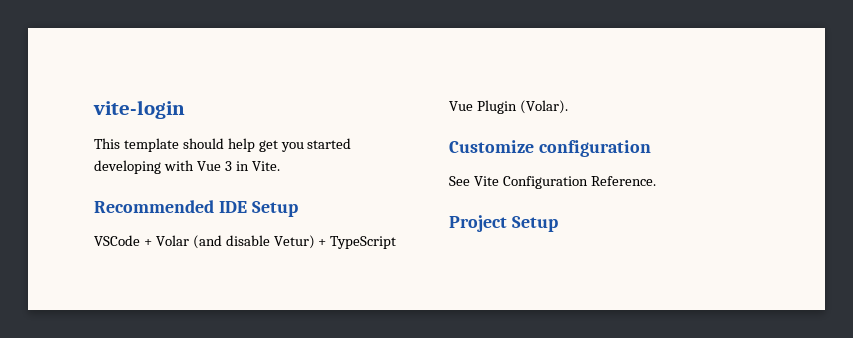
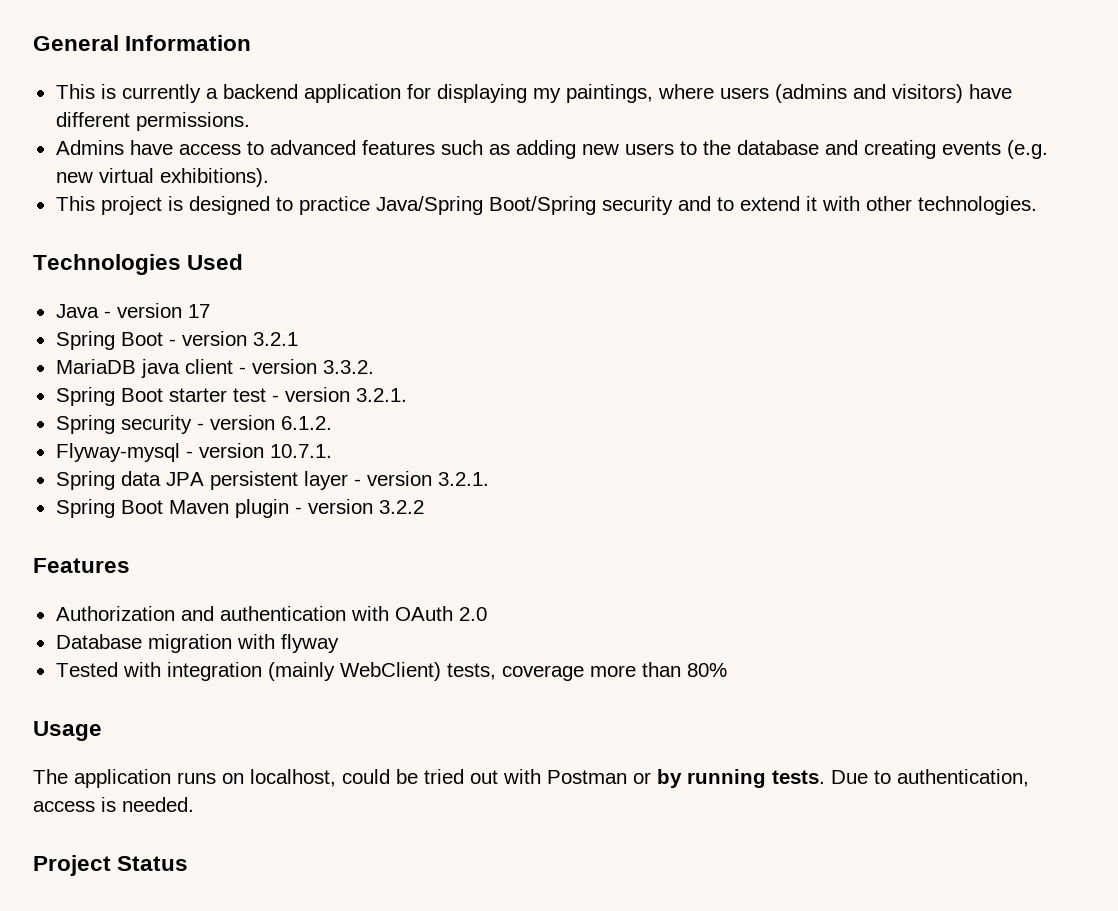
[93,100,185,119] [94,138,352,152] [94,160,280,174] [94,200,298,217] [94,235,397,249] [449,100,568,114] [449,140,651,157] [449,176,656,189] vite-login // This template should help get you started developing with Vue 3 in Vite. // Recommended IDE Setup // VSCode + Volar (and disable Vetur) + TypeScript Vue Plugin (Volar). // Customize configuration // See Vite Configuration Reference. -> [33,35,252,51] [55,84,1012,103] [55,112,250,131] [55,140,1048,159] [55,168,269,187] [55,196,1037,215] [33,254,244,275] [55,303,210,318] [55,331,298,350] [55,359,374,378] [55,387,407,406] [55,415,332,434] [55,443,332,462] [55,471,489,490] [55,499,424,518] [33,558,130,573] [55,606,487,621] [55,634,339,653] [55,662,727,681] [33,721,102,741] [33,769,1029,788] [33,797,194,812] General Information // This is currently a backend application for displaying my paintings, where users (admins and visitors) have different permissions. // Admins have access to advanced features such as adding new users to the database and creating events (e.g. new virtual exhibitions). // This project is designed to practice Java/Spring Boot/Spring security and to extend it with other technologies. // Technologies Used // Java - version 17 // Spring Boot - version 3.2.1 // MariaDB java client - version 3.3.2. // Spring Boot starter test - version 3.2.1. // Spring security - version 6.1.2. // Flyway-mysql - version 10.7.1. // Spring data JPA persistent layer - version 3.2.1. // Spring Boot Maven plugin - version 3.2.2 // Features // Authorization and authentication with OAuth 2.0 // Database migration with flyway // Tested with integration (mainly WebClient) tests, coverage more than 80% // Usage // The application runs on localhost, could be tried out with Postman or by running tests. Due to authentication, access is needed.
[511,216,558,232] Setup -> [117,856,189,871] Status

